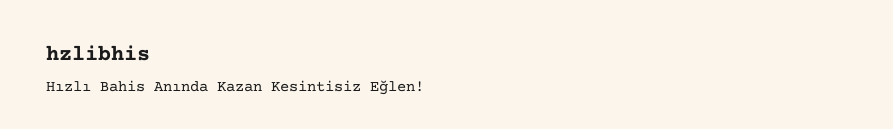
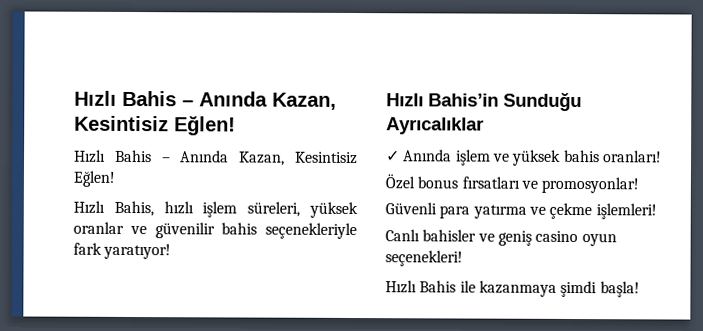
[46,45,150,61] [46,80,424,95] hzlibhis // Hızlı Bahis Anında Kazan Kesintisiz Eğlen! -> [74,90,337,110] [74,115,236,136] [74,149,358,166] [73,170,115,187] [73,200,358,219] [73,221,357,240] [73,242,172,260] [386,92,582,112] [386,117,484,135] [386,149,662,166] [385,174,640,194] [385,202,657,220] [385,229,617,247] [385,250,463,267] [385,280,640,298] Hızlı Bahis – Anında Kazan, Kesintisiz Eğlen! // Hızlı Bahis – Anında Kazan, Kesintisiz Eğlen! // Hızlı Bahis, hızlı işlem süreleri, yüksek oranlar ve güvenilir bahis seçenekleriyle fark yaratıyor! // Hızlı Bahis’in Sunduğu Ayrıcalıklar // ✓ Anında işlem ve yüksek bahis oranları! // Özel bonus fırsatları ve promosyonlar! // Güvenli para yatırma ve çekme işlemleri! // Canlı bahisler ve geniş casino oyun seçenekleri! // Hızlı Bahis ile kazanmaya şimdi başla!

